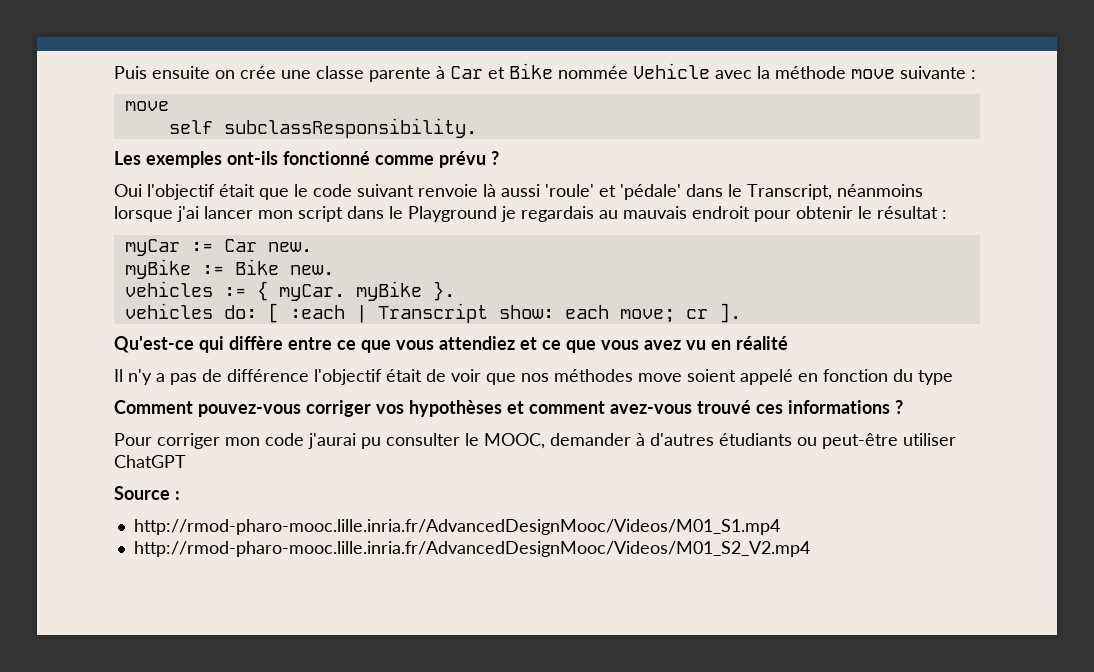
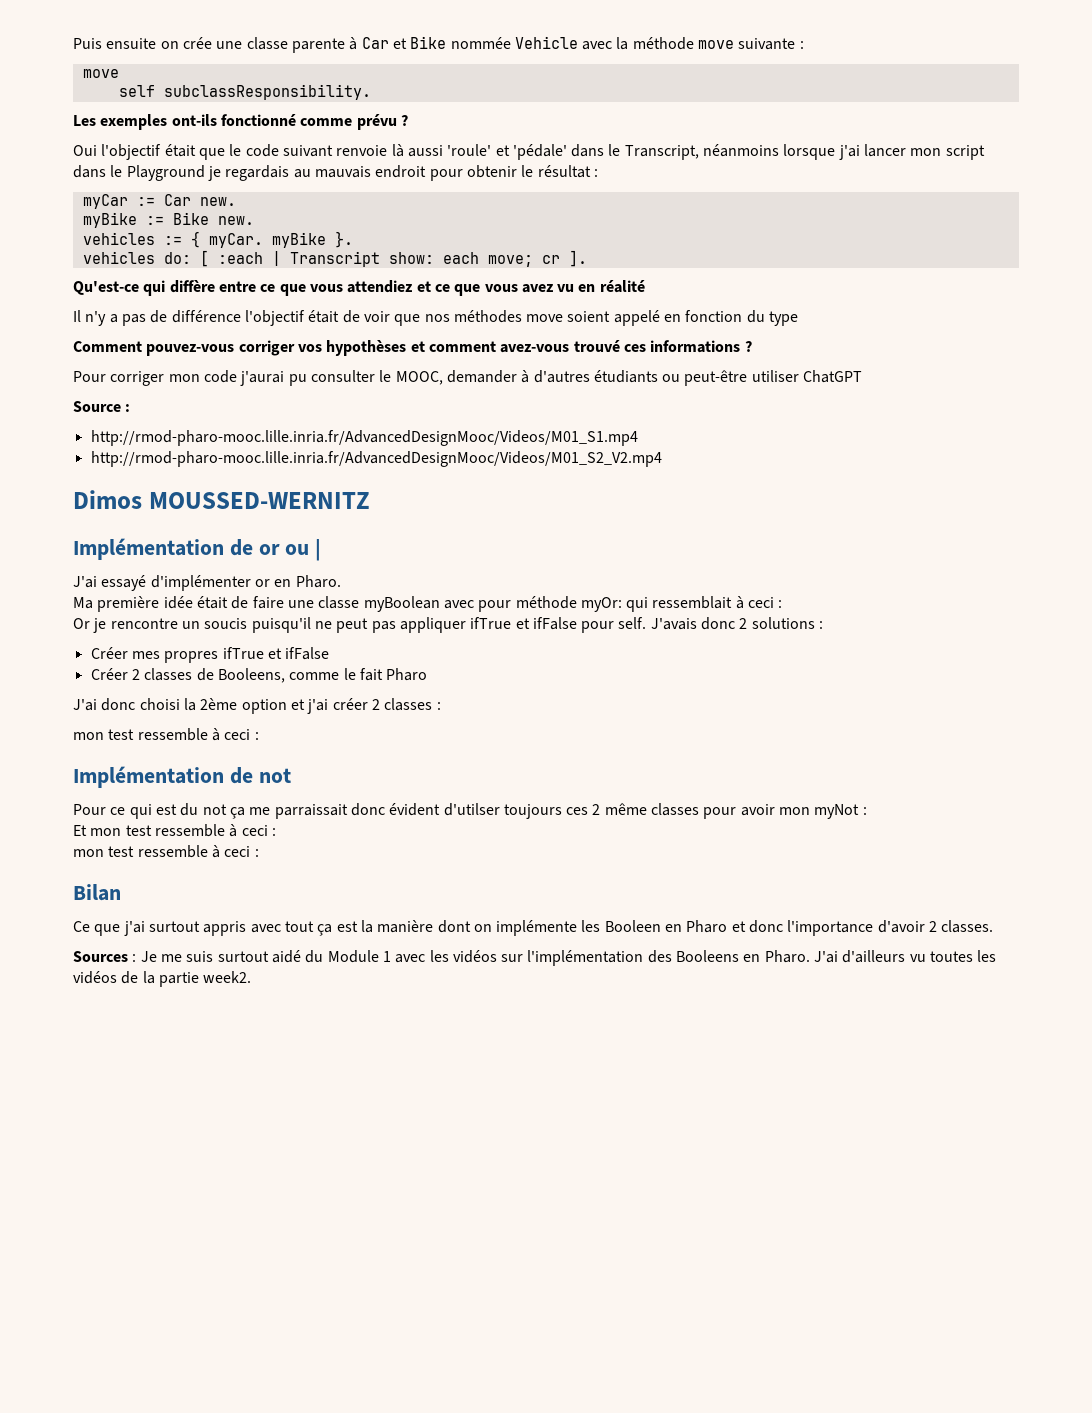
(810, 549) none -> [73,490,370,509] [73,538,322,561] [73,575,341,591] [73,596,783,612] [73,617,824,633] [90,647,330,663] [90,668,428,683] [73,698,441,714] [73,728,259,741] [73,766,291,788] [73,803,867,819] [73,824,276,837] [73,845,259,858] [73,884,121,901] [73,920,994,936] [73,950,997,966] [73,971,252,987] // Dimos MOUSSED-WERNITZ // Implémentation de or ou | // J'ai essayé d'implémenter or en Pharo. // Ma première idée était de faire une classe myBoolean avec pour méthode myOr: qui ressemblait à ceci : // Or je rencontre un soucis puisqu'il ne peut pas appliquer ifTrue et ifFalse pour self. J'avais donc 2 solutions : // Créer mes propres ifTrue et ifFalse // Créer 2 classes de Booleens, comme le fait Pharo // J'ai donc choisi la 2ème option et j'ai créer 2 classes : // mon test ressemble à ceci : // Implémentation de not // Pour ce qui est du not ça me parraissait donc évident d'utilser toujours ces 2 même classes pour avoir mon myNot : // Et mon test ressemble à ceci : // mon test ressemble à ceci : // Bilan // Ce que j'ai surtout appris avec tout ça est la manière dont on implémente les Booleen en Pharo et donc l'importance d'avoir 2 classes. // Sources : Je me suis surtout aidé du Module 1 avec les vidéos sur l'implémentation des Booleens en Pharo. J'ai d'ailleurs vu toutes les vidéos de la partie week2.

